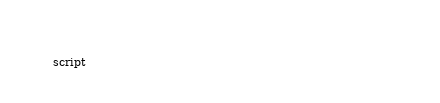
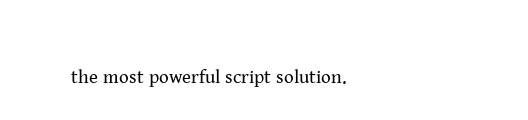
[53,58,86,68] script -> [71,69,347,87] the most powerful script solution.

